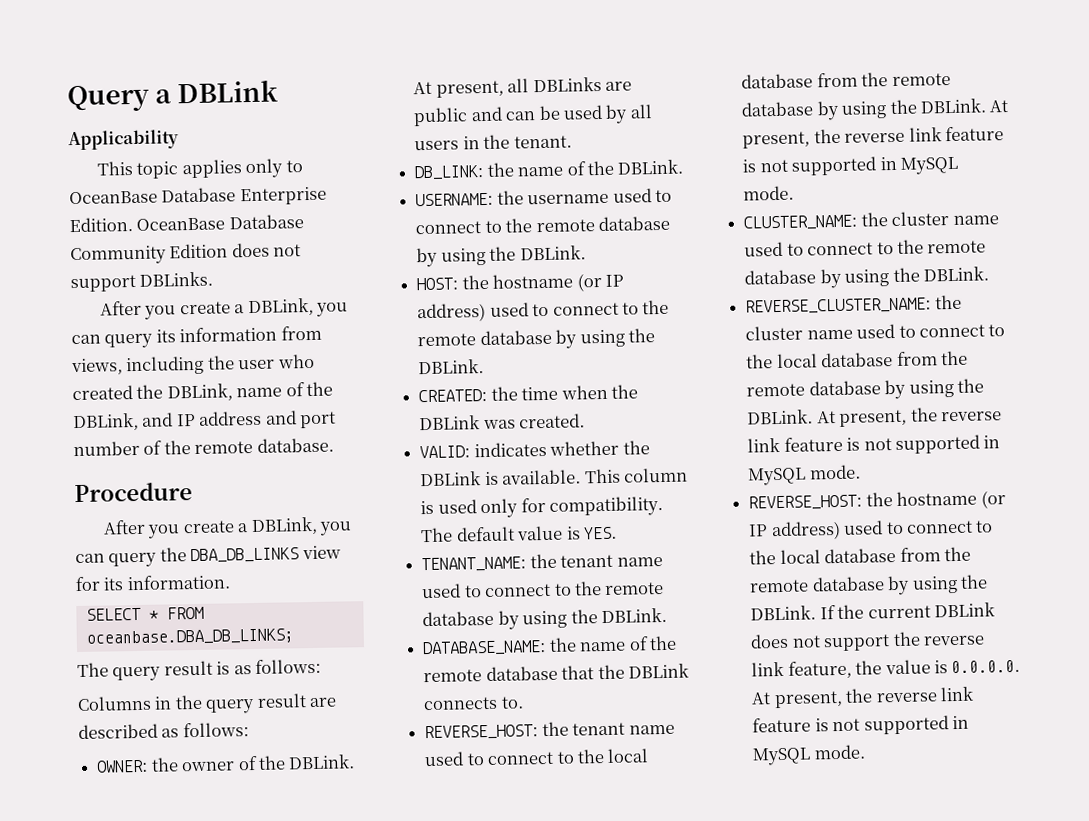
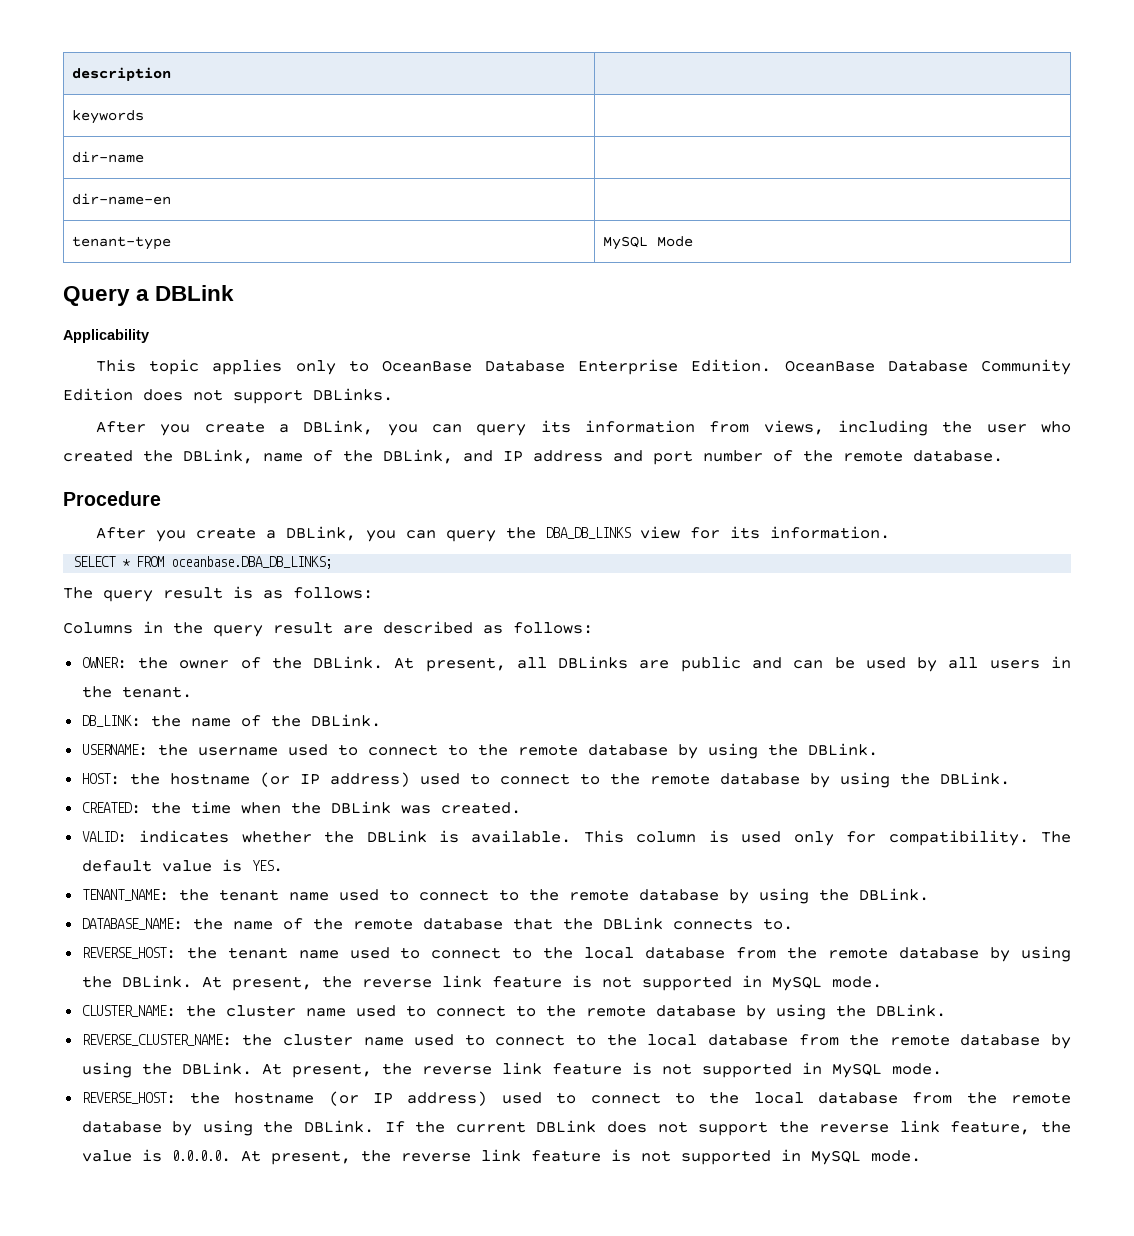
(67, 98) none -> [72,67,172,81] [72,110,145,124] [72,151,145,163] [72,193,172,205] [72,236,172,250] [603,236,694,250] description | // keywords | // dir-name | // dir-name-en | // tenant-type | MySQL Mode //

